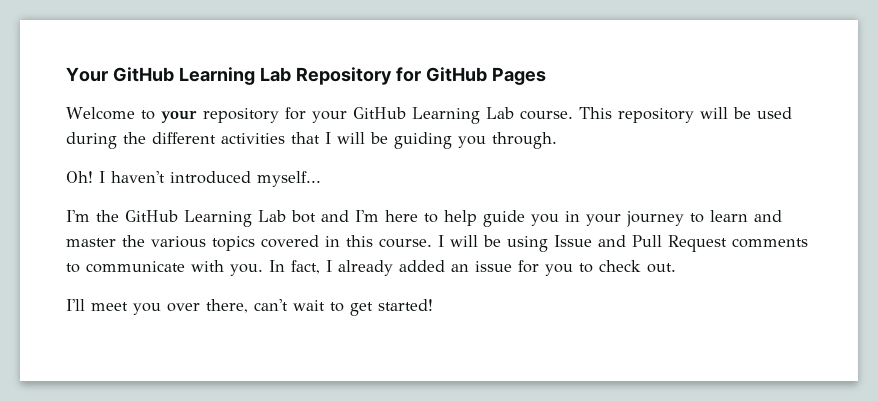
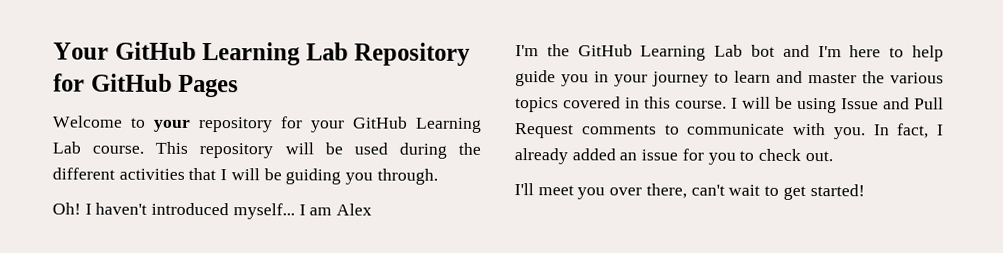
(321, 179) none -> [298,203,373,216] I am Alex

